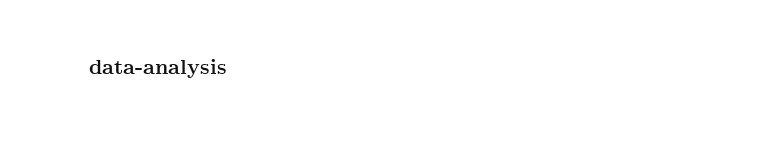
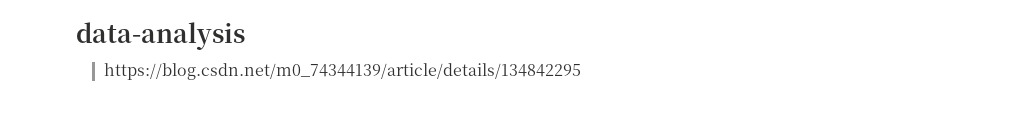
(227, 68) none -> [103,63,581,80] // https://blog.csdn.net/m0_74344139/article/details/134842295

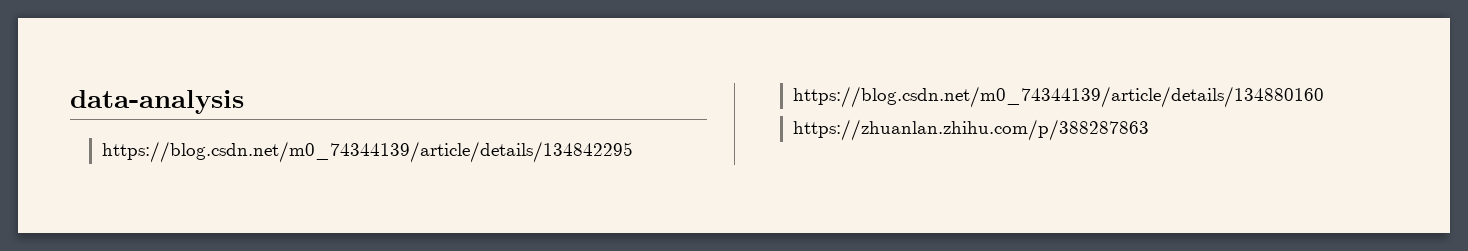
(581, 71) none -> [793,86,1325,108] [793,119,1150,141] https://blog.csdn.net/m0_74344139/article/details/134880160 // https://zhuanlan.zhihu.com/p/388287863

